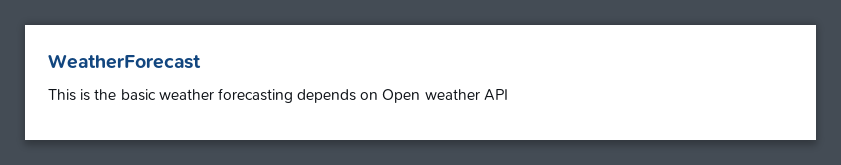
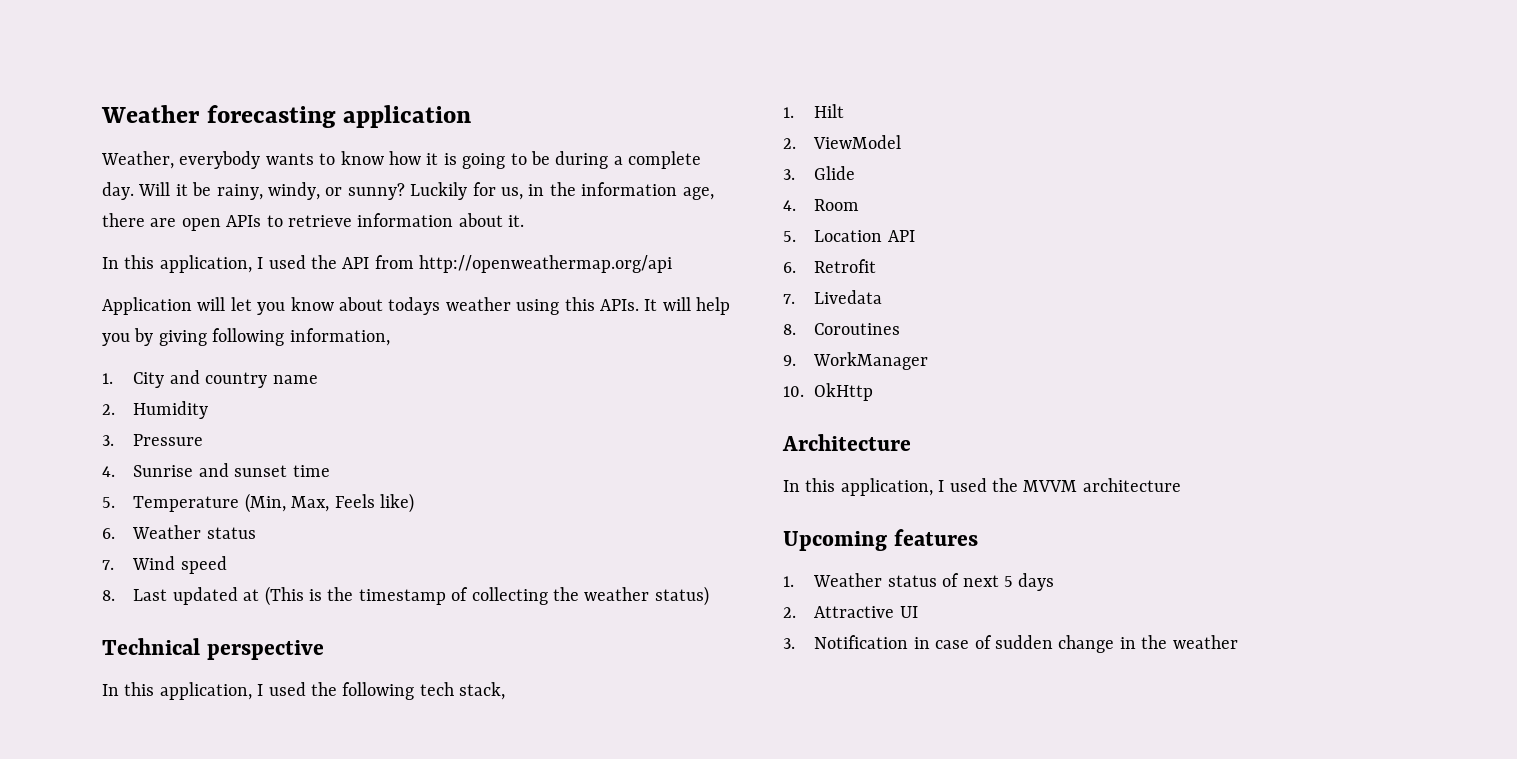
[48,54,201,69] [48,88,508,103] WeatherForecast // This is the basic weather forecasting depends on Open weather API -> [101,105,472,128] [101,151,702,169] [102,182,714,200] [102,213,525,231] [102,255,673,273] [102,297,731,315] [102,328,390,346] [102,370,318,388] [102,401,209,419] [102,434,204,446] [102,463,330,477] [102,493,414,513] [102,525,256,539] [102,556,227,574] [102,586,709,606] [102,638,324,660] [102,682,506,700] [783,104,845,118] [783,135,902,149] [783,166,856,180] [783,199,860,211] [783,230,915,242] [783,259,877,273] [783,290,883,304] [783,323,901,335] [783,352,929,370] [783,383,874,401] [782,434,911,451] [783,478,1181,496] [783,529,978,551] [783,573,1055,591] [783,606,918,618] [783,635,1238,653] Weather forecasting application // Weather, everybody wants to know how it is going to be during a complete day. Will it be rainy, windy, or sunny? Luckily for us, in the information age, there are open APIs to retrieve information about it. // In this application, I used the API from http://openweathermap.org/api // Application will let you know about todays weather using this APIs. It will help you by giving following information, // 1. City and country name // 2. Humidity // 3. Pressure // 4. Sunrise and sunset time // 5. Temperature (Min, Max, Feels like) // 6. Weather status // 7. Wind speed // 8. Last updated at (This is the timestamp of collecting the weather status) // Technical perspective // In this application, I used the following tech stack, // 1. Hilt // 2. ViewModel // 3. Glide // 4. Room // 5. Location API // 6. Retrofit // 7. Livedata // 8. Coroutines // 9. WorkManager // 10. OkHttp // Architecture // In this application, I used the MVVM architecture // Upcoming features // 1. Weather status of next 5 days // 2. Attractive UI // 3. Notification in case of sudden change in the weather

